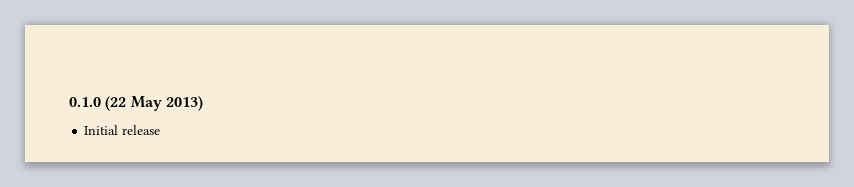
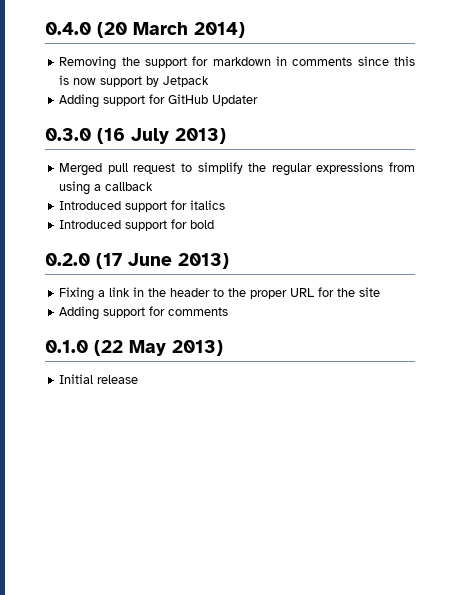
(69, 102) none -> [45,22,245,38] [59,56,415,70] [59,75,210,87] [59,94,259,108] [45,128,226,144] [59,162,415,176] [59,181,154,195] [59,200,226,212] [59,219,215,231] [45,253,229,269] [59,287,381,301] [59,306,229,320] 0.4.0 (20 March 2014) // Removing the support for markdown in comments since this is now support by Jetpack // Adding support for GitHub Updater // 0.3.0 (16 July 2013) // Merged pull request to simplify the regular expressions from using a callback // Introduced support for italics // Introduced support for bold // 0.2.0 (17 June 2013) // Fixing a link in the header to the proper URL for the site // Adding support for comments //

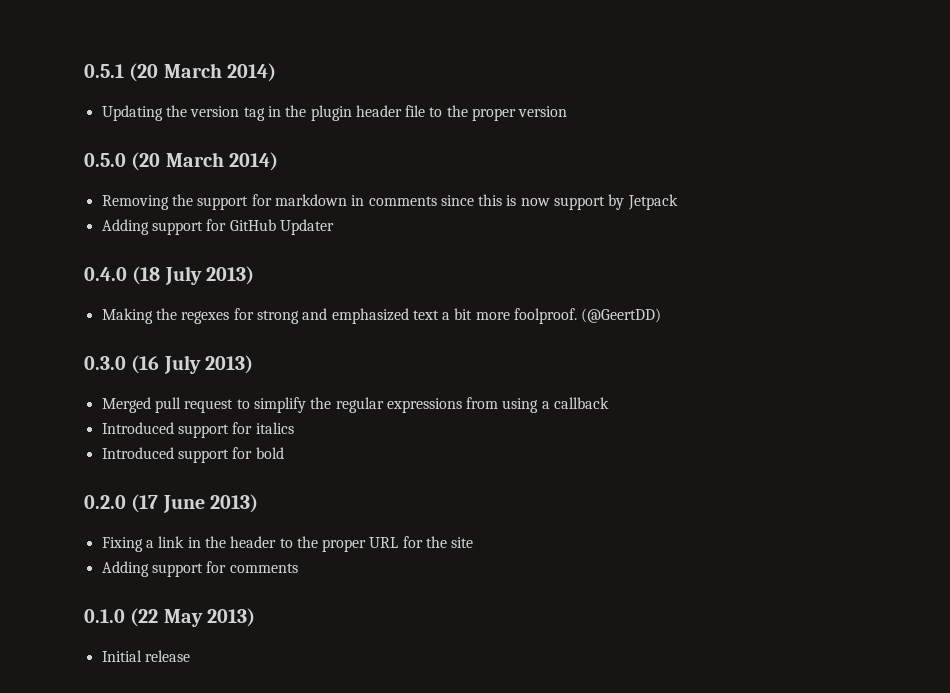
[45,22,91,35] 0.4.0 -> [84,63,277,82] [101,105,568,121] [84,153,126,167] 0.5.1 (20 March 2014) // Updating the version tag in the plugin header file to the proper version // 0.5.0
(259, 100) none -> [84,266,255,285] [101,308,662,324] // 0.4.0 (18 July 2013) // Making the regexes for strong and emphasized text a bit more foolproof. (@GeertDD)

